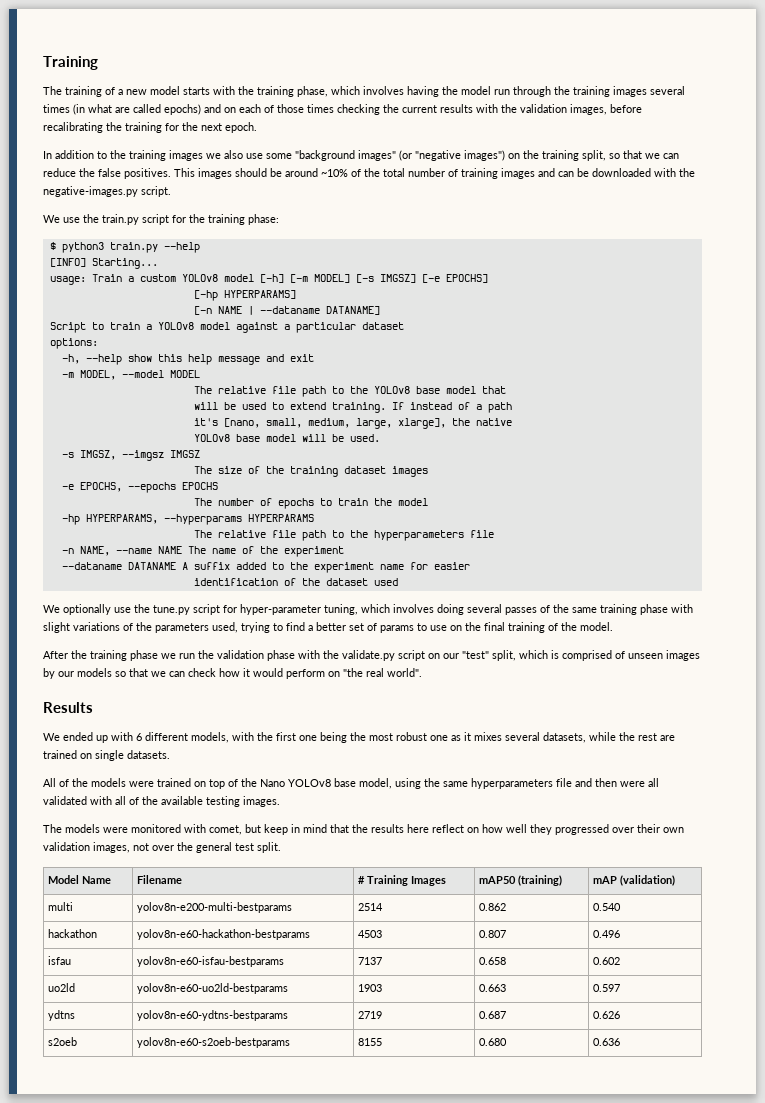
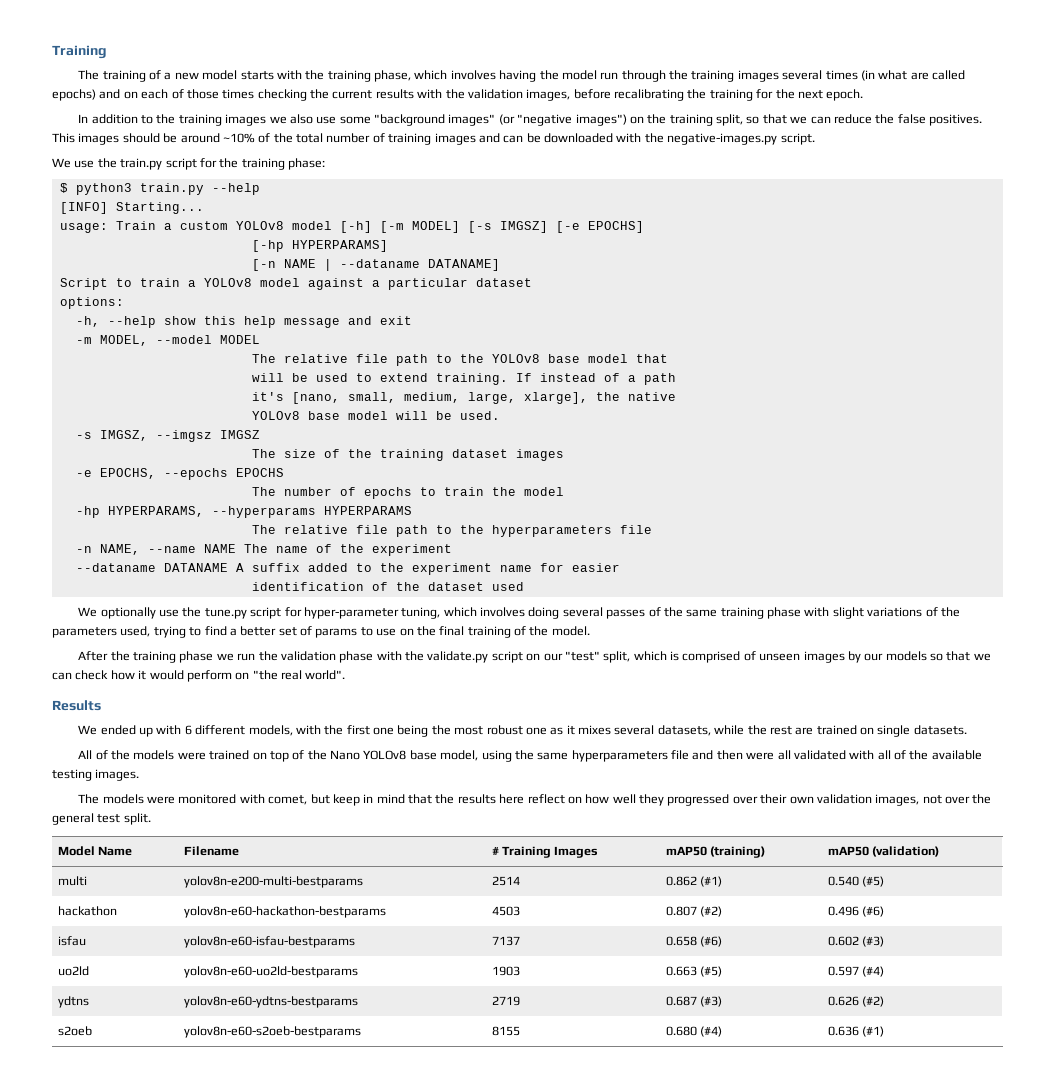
[593,876,618,884] mAP -> [827,846,869,856] mAP50
(507, 907) none -> [699,876,722,887] (#1)
(622, 907) none -> [861,876,884,887] (#5)
(507, 934) none -> [699,906,722,917] (#2)
(621, 934) none -> [861,906,884,917] (#6)
(507, 961) none -> [699,936,722,947] (#6)
(621, 961) none -> [861,936,884,947] (#3)
(507, 988) none -> [699,966,722,977] (#5)
(621, 988) none -> [861,966,884,977] (#4)
(507, 1015) none -> [699,996,722,1007] (#3)
(621, 1015) none -> [861,996,884,1007] (#2)
(508, 1042) none -> [699,1026,722,1037] (#4)
(621, 1042) none -> [861,1026,884,1037] (#1)

